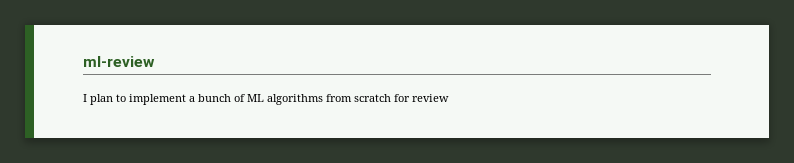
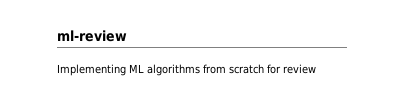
[83,94,245,105] I plan to implement a bunch of -> [57,64,126,76] Implementing

